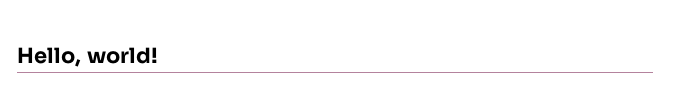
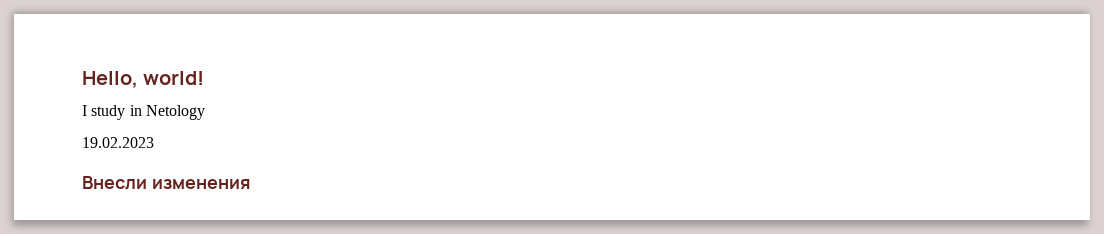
(158, 55) none -> [82,105,205,120] [82,137,154,148] [82,176,251,190] // I study in Netology // 19.02.2023 // Внесли изменения

